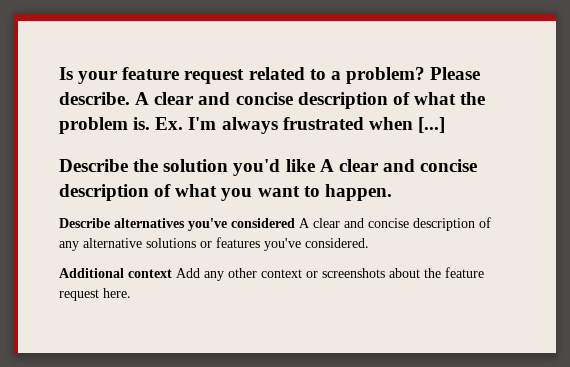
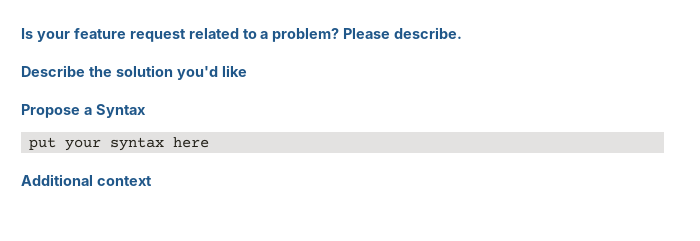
[135,92,486,109] [59,117,445,134] A clear and concise description of what the problem is. Ex. I'm always frustrated when [...] -> (463, 33) none
[319,159,478,172] [59,184,392,201] [59,217,491,231] [59,237,369,251] [59,267,484,281] [59,288,131,301] A clear and concise description of what you want to happen. // Describe alternatives you've considered A clear and concise description of any alternative solutions or features you've considered. // Additional context Add any other context or screenshots about the feature request here. -> [21,104,146,118] [28,137,209,151] [21,174,152,186] // Propose a Syntax // put your syntax here // Additional context

